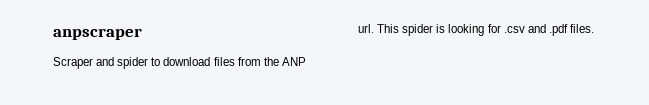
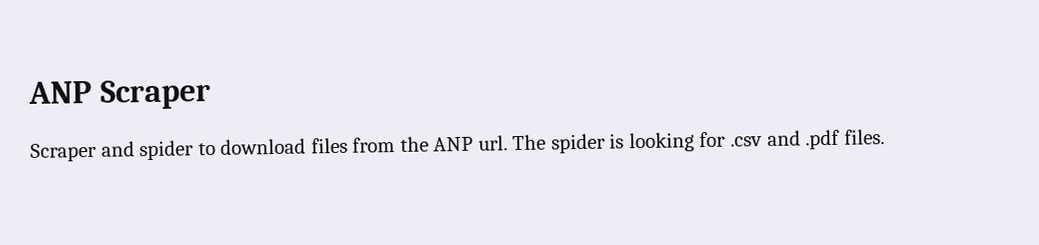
[53,28,142,40] anpscraper -> [28,79,211,110] ANP Scraper
[377,24,400,33] This -> [512,134,547,151] The

